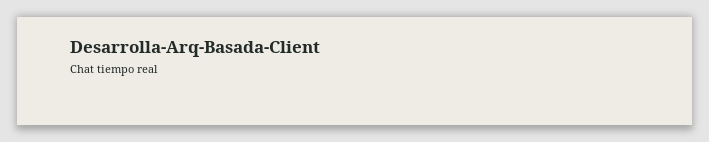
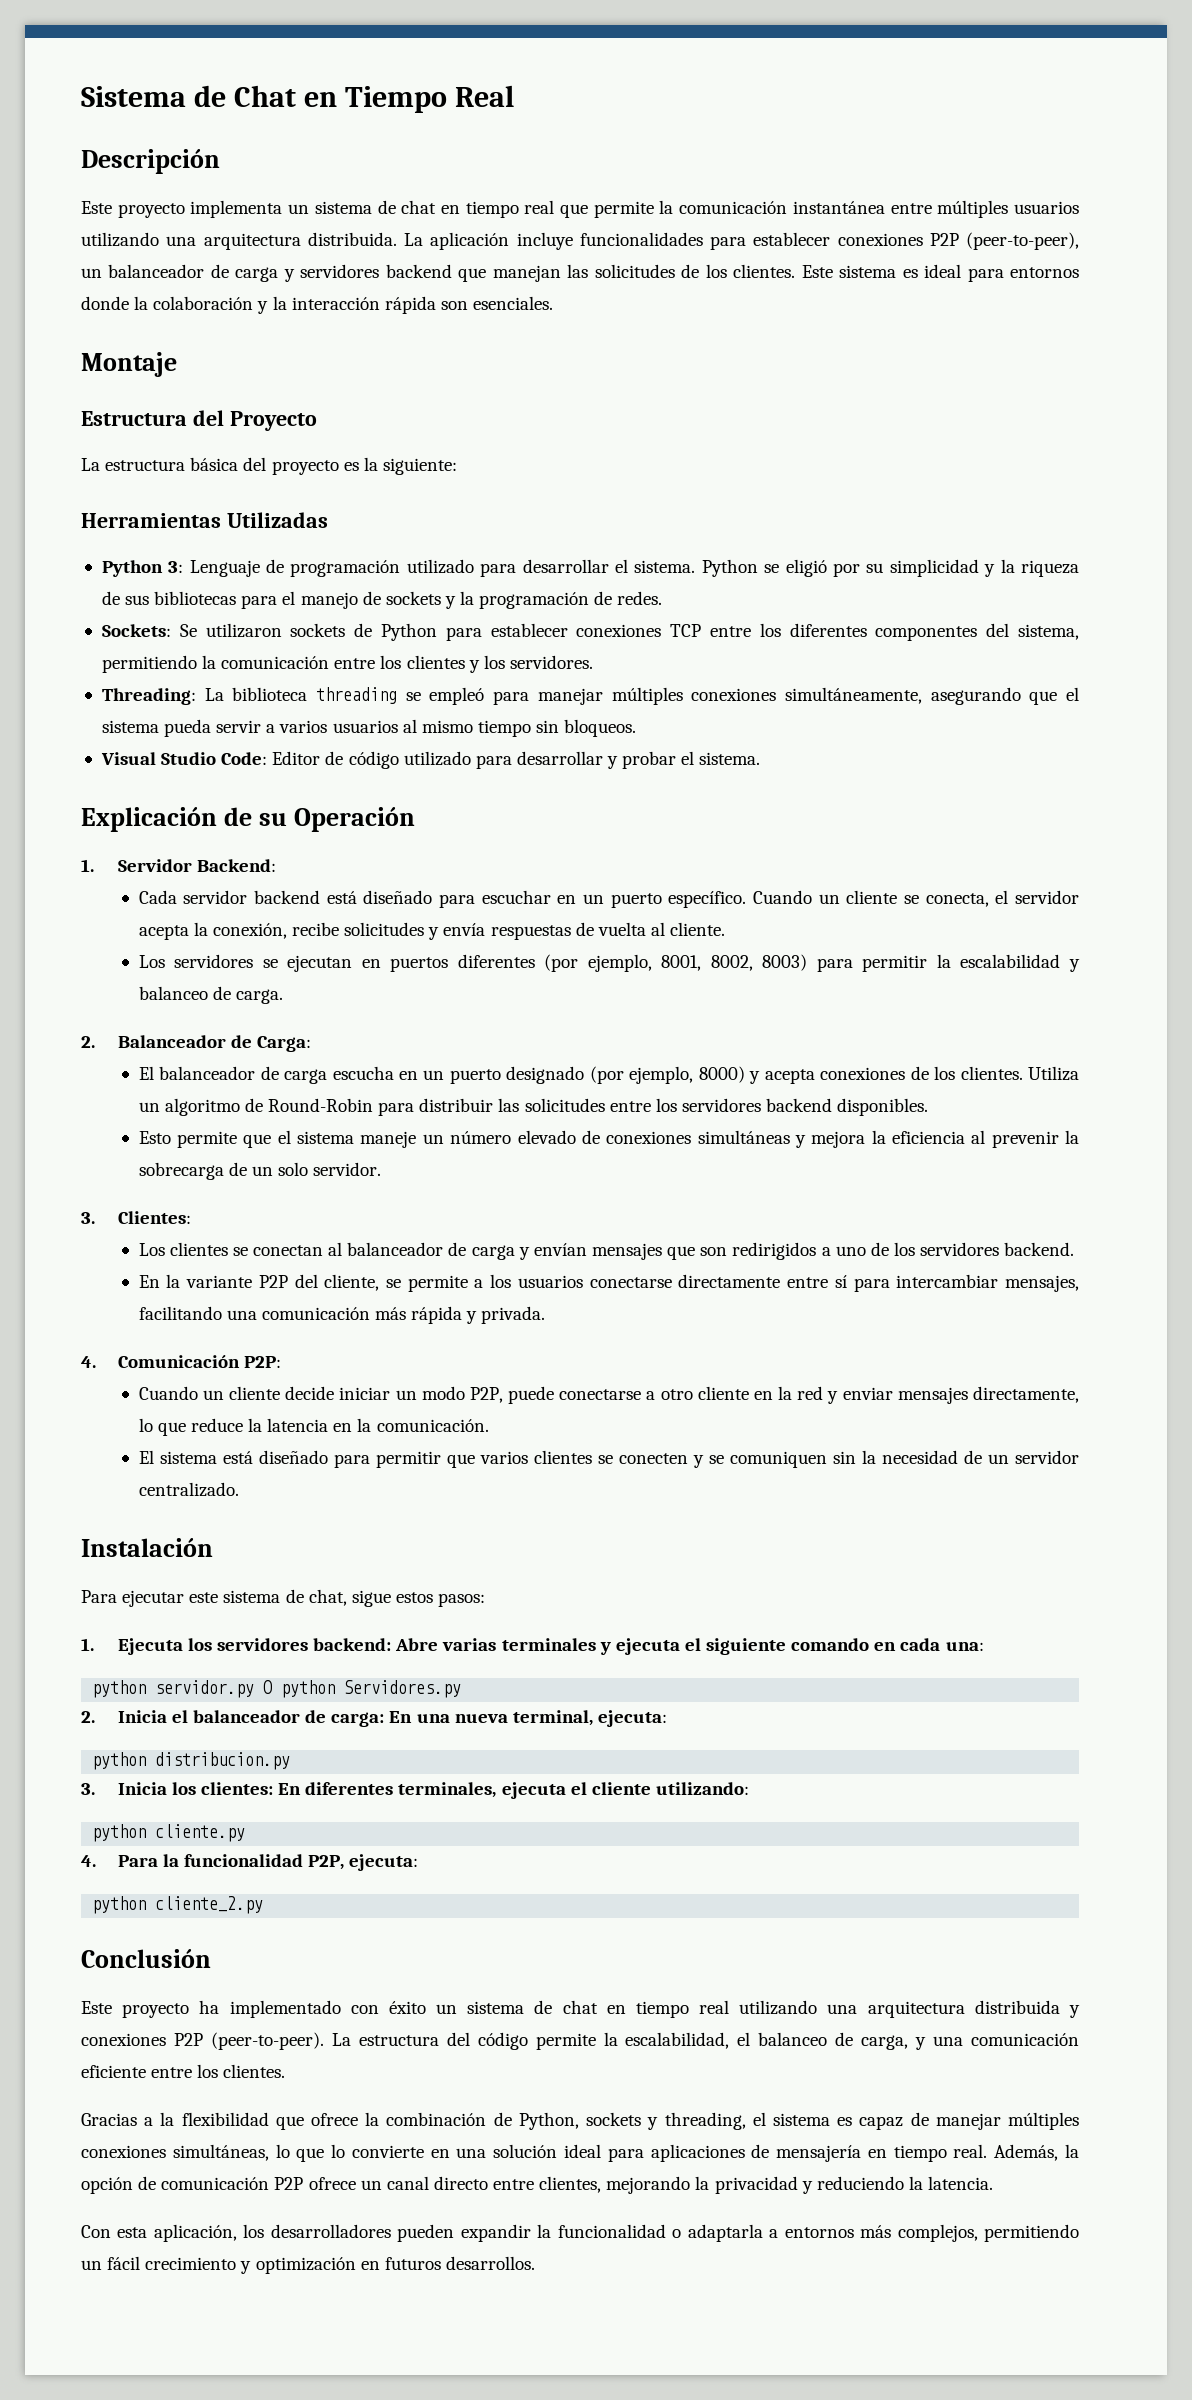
[70,41,320,57] [70,65,158,76] Desarrolla-Arq-Basada-Client // Chat tiempo real -> [81,85,514,113] [81,149,220,174] [81,200,1080,218] [81,232,1079,250] [81,264,1080,282] [81,296,554,314] [81,352,177,377] [81,410,317,431] [81,457,457,475] [81,512,328,528] [101,559,1079,577] [101,591,663,609] [101,623,1079,641] [101,655,593,673] [101,687,1080,705] [101,719,637,737] [100,751,761,769] [81,807,415,832] [81,859,276,872] [138,890,1079,908] [138,922,726,940] [138,954,1081,972] [138,986,283,1004] [81,1035,312,1052] [138,1066,1080,1084] [138,1098,929,1116] [138,1130,1080,1148] [138,1162,382,1180] [81,1211,191,1224] [138,1242,1075,1260] [138,1274,1079,1292] [138,1306,546,1324] [81,1355,281,1368] [138,1386,1079,1404] [138,1418,489,1436] [138,1450,1080,1468] [138,1482,239,1497] [81,1538,213,1557] [81,1589,486,1607] [81,1638,984,1655] [92,1680,462,1698] [81,1710,667,1727] [92,1752,291,1770] [81,1782,749,1799] [92,1824,246,1842] [81,1854,419,1871] [92,1896,264,1914] [81,1949,211,1968] [81,2000,1080,2018] [81,2032,1079,2050] [81,2064,286,2078] [81,2112,1079,2130] [81,2144,1080,2162] [81,2176,994,2194] [81,2224,1080,2242] [81,2256,535,2274] Sistema de Chat en Tiempo Real // Descripción // Este proyecto implementa un sistema de chat en tiempo real que permite la comunicación instantánea entre múltiples usuarios utilizando una arquitectura distribuida. La aplicación incluye funcionalidades para establecer conexiones P2P (peer-to-peer), un balanceador de carga y servidores backend que manejan las solicitudes de los clientes. Este sistema es ideal para entornos donde la colaboración y la interacción rápida son esenciales. // Montaje // Estructura del Proyecto // La estructura básica del proyecto es la siguiente: // Herramientas Utilizadas // Python 3: Lenguaje de programación utilizado para desarrollar el sistema. Python se eligió por su simplicidad y la riqueza de sus bibliotecas para el manejo de sockets y la programación de redes. // Sockets: Se utilizaron sockets de Python para establecer conexiones TCP entre los diferentes componentes del sistema, permitiendo la comunicación entre los clientes y los servidores. // Threading: La biblioteca threading se empleó para manejar múltiples conexiones simultáneamente, asegurando que el sistema pueda servir a varios usuarios al mismo tiempo sin bloqueos. // Visual Studio Code: Editor de código utilizado para desarrollar y probar el sistema. // Explicación de su Operación // 1. Servidor Backend: // Cada servidor backend está diseñado para escuchar en un puerto específico. Cuando un cliente se conecta, el servidor acepta la conexión, recibe solicitudes y envía respuestas de vuelta al cliente. // Los servidores se ejecutan en puertos diferentes (por ejemplo, 8001, 8002, 8003) para permitir la escalabilidad y balanceo de carga. // 2. Balanceador de Carga: // El balanceador de carga escucha en un puerto designado (por ejemplo, 8000) y acepta conexiones de los clientes. Utiliza un algoritmo de Round-Robin para distribuir las solicitudes entre los servidores backend disponibles. // Esto permite que el sistema maneje un número elevado de conexiones simultáneas y mejora la eficiencia al prevenir la sobrecarga de un solo servidor. // 3. Clientes: // Los clientes se conectan al balanceador de carga y envían mensajes que son redirigidos a uno de los servidores backend. // En la variante P2P del cliente, se permite a los usuarios conectarse directamente entre sí para intercambiar mensajes, facilitando una comunicación más rápida y privada. // 4. Comunicación P2P: // Cuando un cliente decide iniciar un modo P2P, puede conectarse a otro cliente en la red y enviar mensajes directamente, lo que reduce la latencia en la comunicación. // El sistema está diseñado para permitir que varios clientes se conecten y se comuniquen sin la necesidad de un servidor centralizado. // Instalación // Para ejecutar este sistema de chat, sigue estos pasos: // 1. Ejecuta los servidores backend: Abre varias terminales y ejecuta el siguiente comando en cada una: // python servidor.py O python Servidores.py // 2. Inicia el balanceador de carga: En una nueva terminal, ejecuta: // python distribucion.py // 3. Inicia los clientes: En diferentes terminales, ejecuta el cliente utilizando: // python cliente.py // 4. Para la funcionalidad P2P, ejecuta: // python cliente_2.py // Conclusión // Este proyecto ha implementado con éxito un sistema de chat en tiempo real utilizando una arquitectura distribuida y conexiones P2P (peer-to-peer). La estructura del código permite la escalabilidad, el balanceo de carga, y una comunicación eficiente entre los clientes. // Gracias a la flexibilidad que ofrece la combinación de Python, sockets y threading, el sistema es capaz de manejar múltiples conexiones simultáneas, lo que lo convierte en una solución ideal para aplicaciones de mensajería en tiempo real. Además, la opción de comunicación P2P ofrece un canal directo entre clientes, mejorando la privacidad y reduciendo la latencia. // Con esta aplicación, los desarrolladores pueden expandir la funcionalidad o adaptarla a entornos más complejos, permitiendo un fácil crecimiento y optimización en futuros desarrollos.

